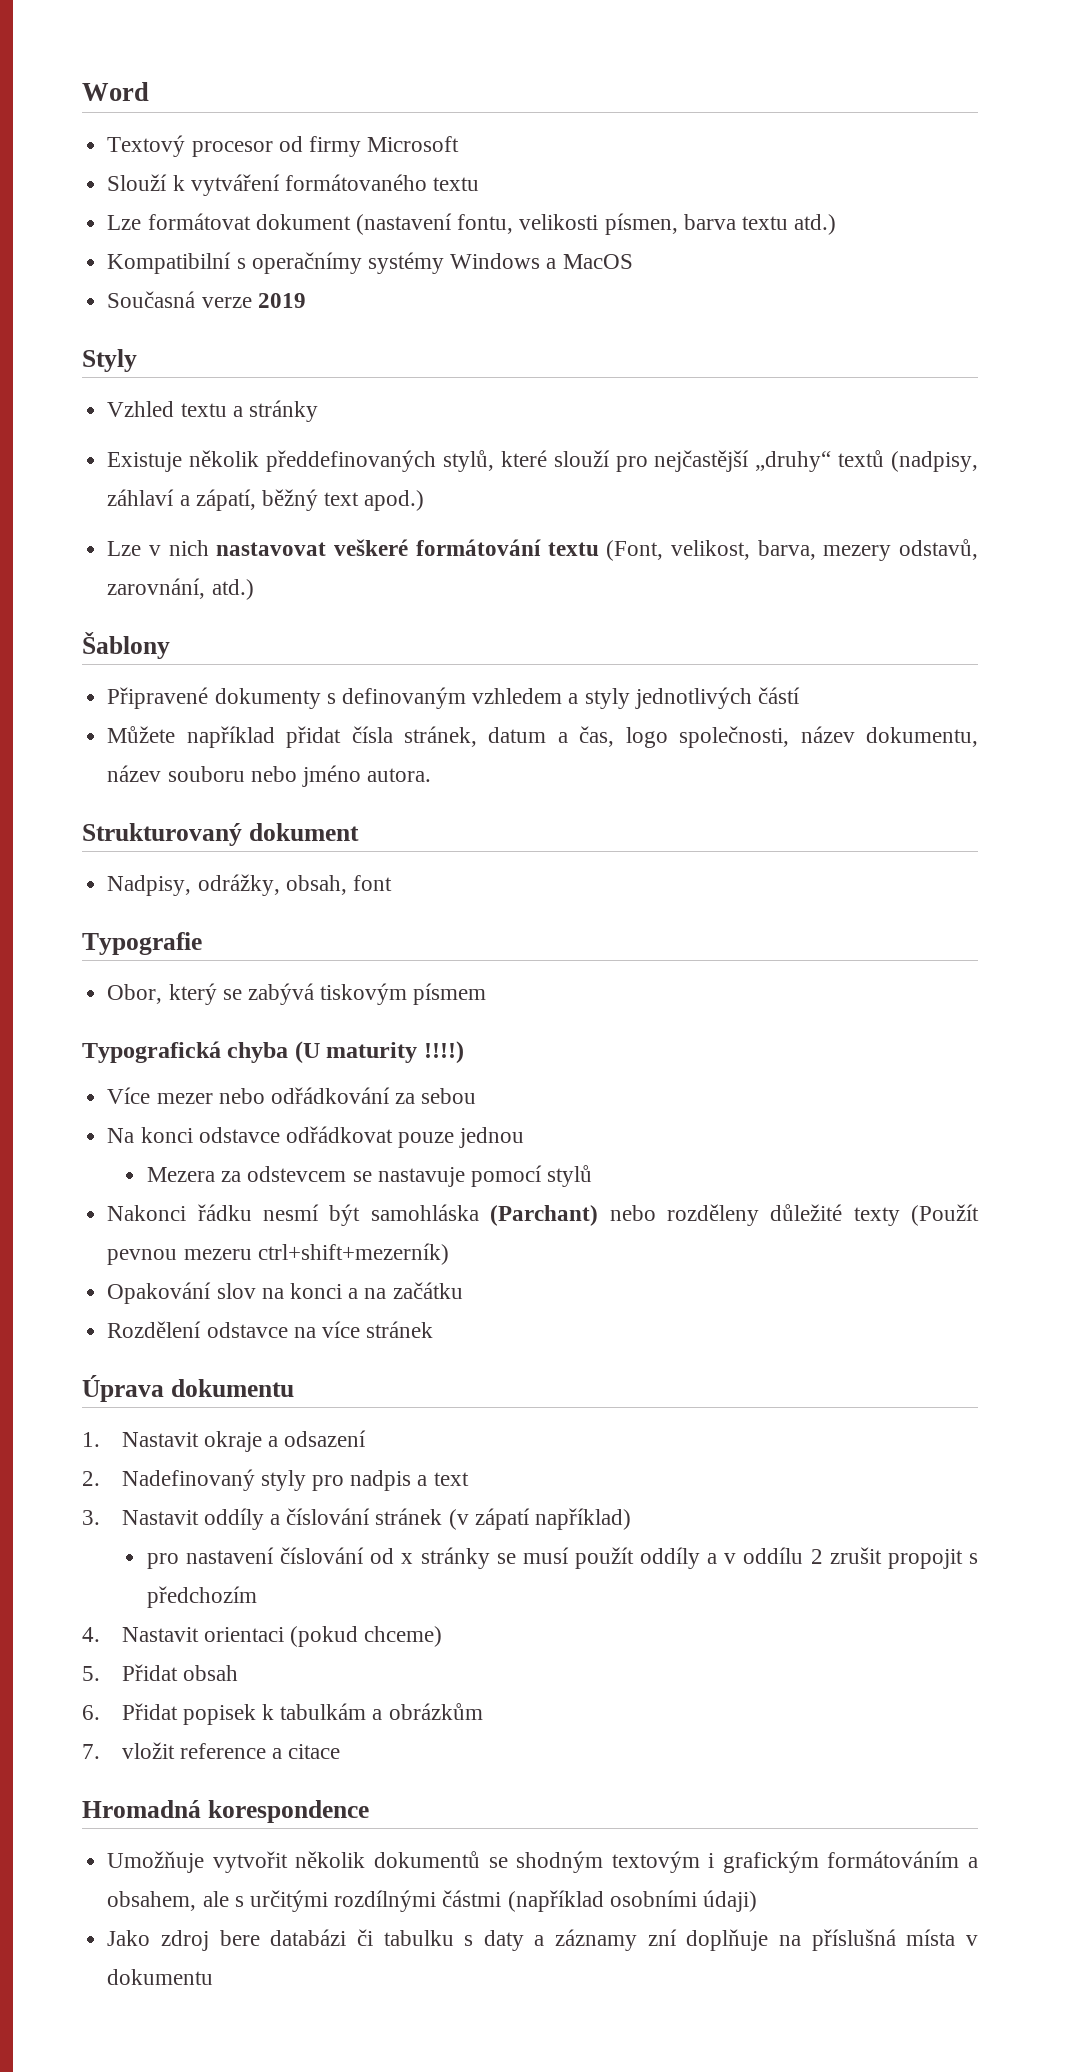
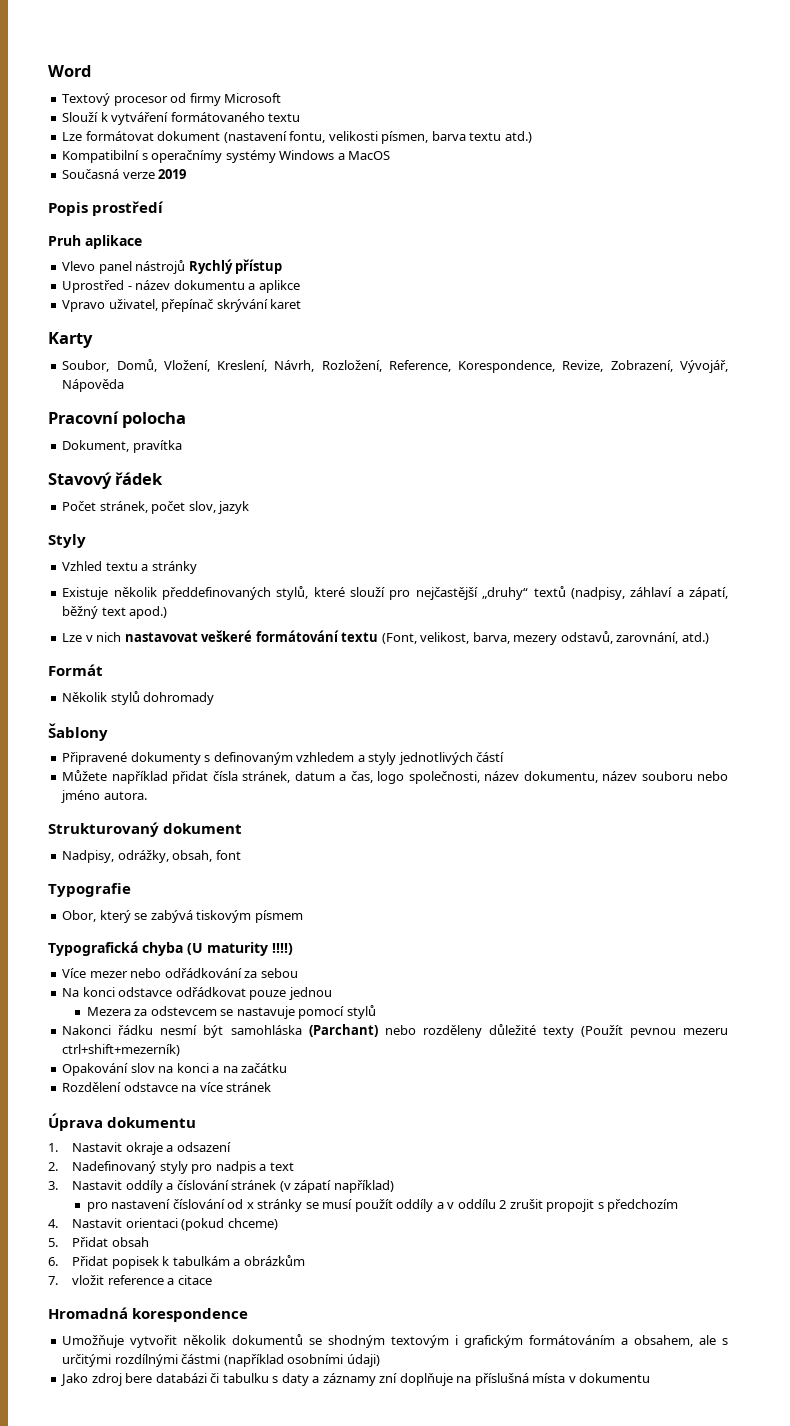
(306, 300) none -> [48,201,165,216] [48,235,142,249] [62,259,283,274] [62,280,300,293] [62,299,302,312] [48,332,93,348] [62,359,728,373] [62,379,125,392] [48,411,187,428] [62,440,182,453] [48,472,164,489] [62,501,250,514] // Popis prostředí // Pruh aplikace // Vlevo panel nástrojů Rychlý přístup // Uprostřed - název dokumentu a aplikce // Vpravo uživatel, přepínač skrývání karet // Karty // Soubor, Domů, Vložení, Kreslení, Návrh, Rozložení, Reference, Korespondence, Revize, Zobrazení, Vývojář, Nápověda // Pracovní polocha // Dokument, pravítka // Stavový řádek // Počet stránek, počet slov, jazyk
(254, 589) none -> [48,664,103,676] [62,691,215,705] // Formát // Několik stylů dohromady

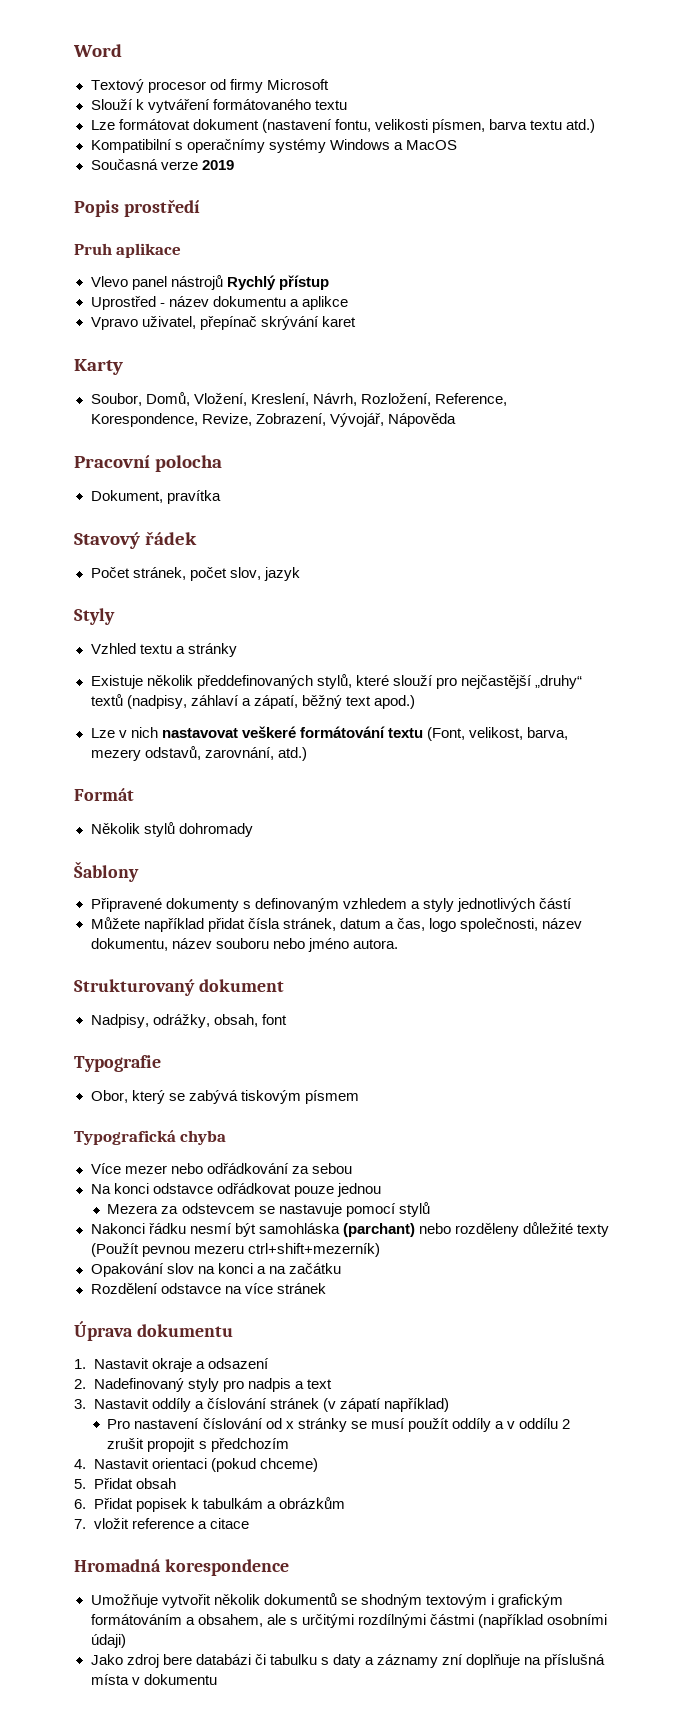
[187,942,293,956] (U maturity !!!!) -> (227, 1137) none
[308,1024,378,1037] (Parchant) -> [342,1223,415,1237] (parchant)
[86,1202,108,1212] pro -> [107,1419,131,1429] Pro

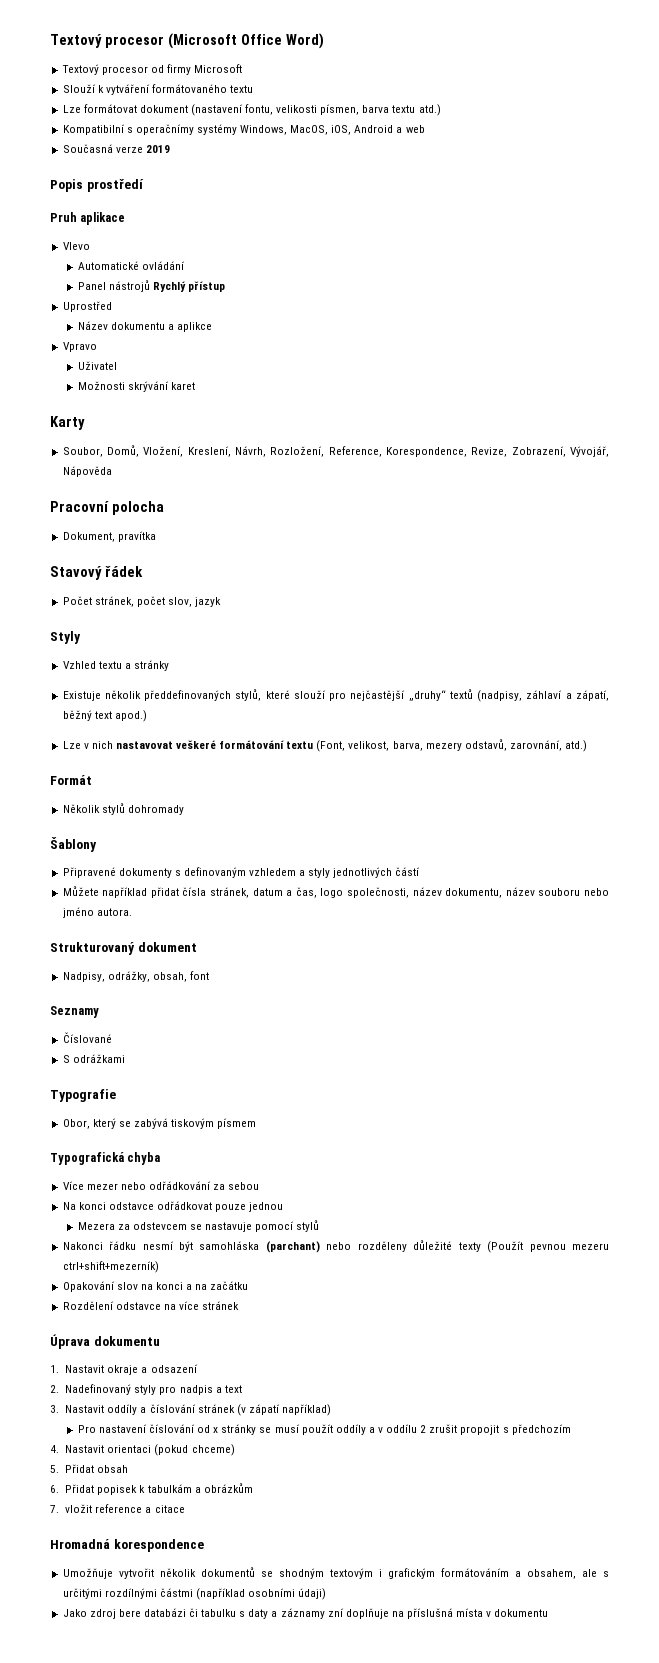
[73,44,122,57] Word -> [50,33,324,49] Textový procesor (Microsoft Office Word)
[329,139,457,150] Windows a MacOS -> [240,125,425,135] Windows, MacOS, iOS, Android a web
[131,276,167,290] panel -> [77,261,185,270] [77,282,106,290] // Automatické ovládání // Panel
[159,296,209,307] - název -> [77,321,108,330] // Název
[141,316,257,330] uživatel, přepínač -> [77,361,117,370] [77,381,125,390] // Uživatel // Možnosti
(287, 1019) none -> [50,1006,99,1018] [62,1032,112,1043] [62,1054,125,1063] // Seznamy // Číslované // S odrážkami

